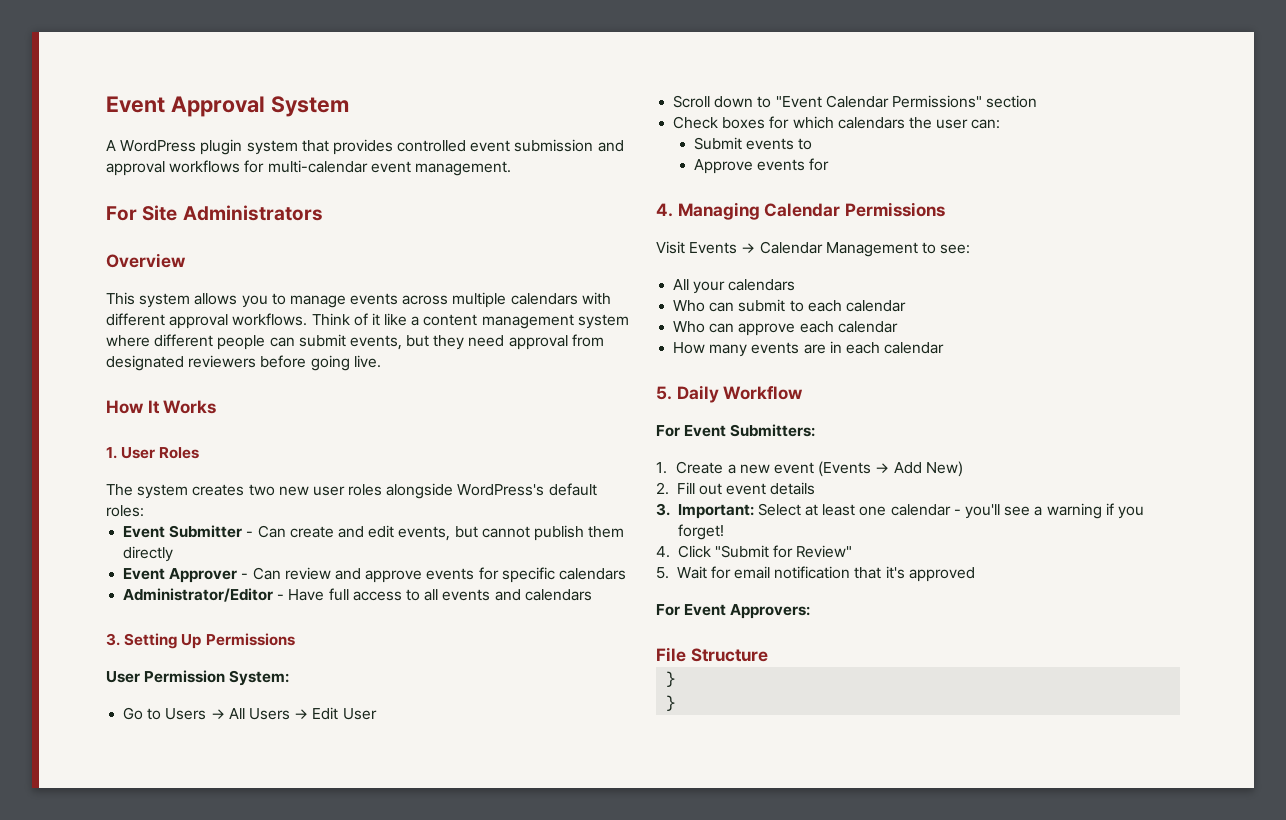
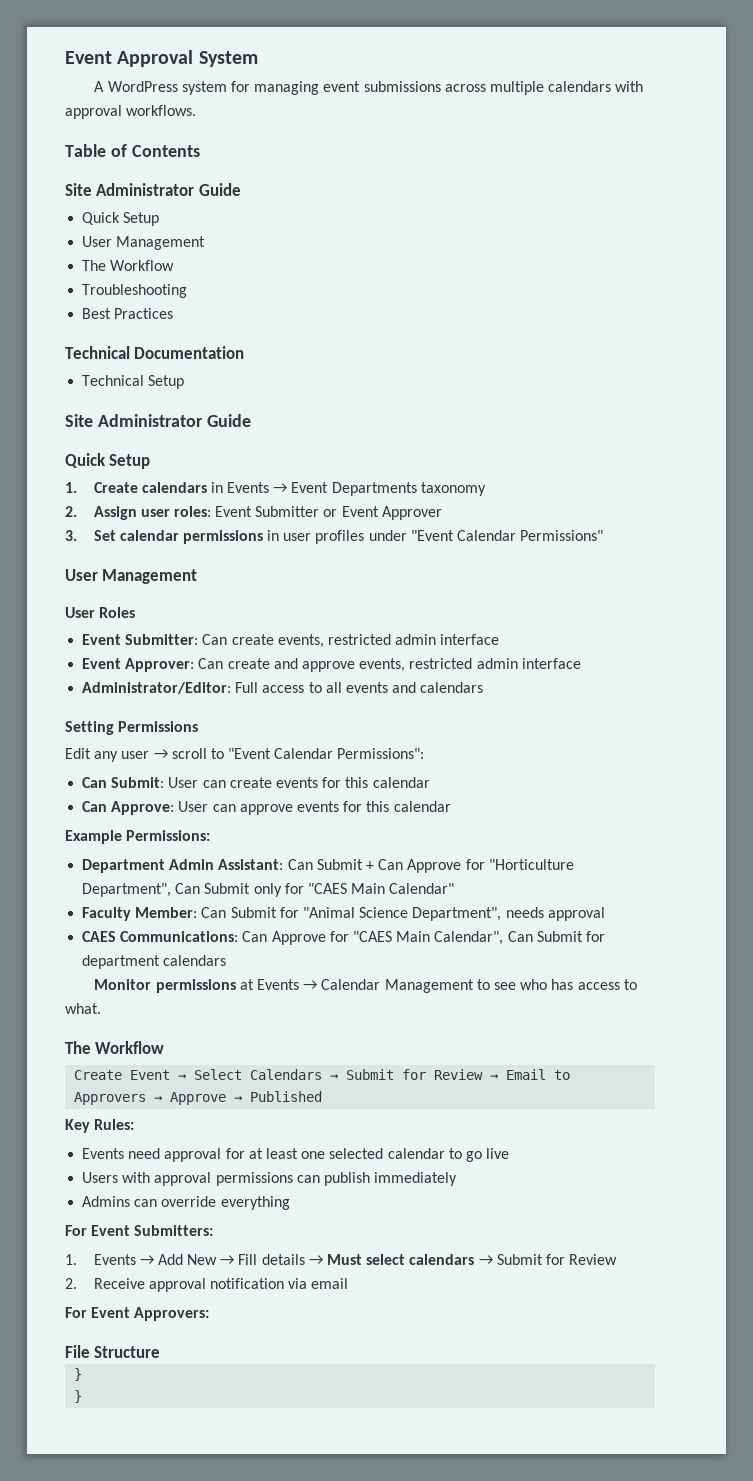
[200,139,624,155] [106,160,511,176] [106,205,323,221] [106,253,186,268] [106,292,399,308] plugin system that provides controlled event submission and approval workflows for multi-calendar event management. // For Site Administrators // Overview // This system allows you to manage events -> [181,81,441,95] system for managing event submissions
[106,313,165,326] different -> (644, 86) none
[311,313,629,329] [106,334,604,350] [106,355,381,371] [106,400,217,414] [106,447,200,459] [106,483,597,499] [106,505,144,517] [123,525,254,538] Think of it like a content management system where different people can submit events, but they need approval from designated reviewers before going live. // How It Works // 1. User Roles // The system creates two new user roles alongside WordPress's default roles: // Event Submitter - -> [65,144,200,157] [65,183,241,196] [82,212,160,226] [82,236,206,250] [82,260,175,271] [82,284,188,298] [82,308,174,319] [65,346,245,359] [82,375,185,389] [65,414,251,427] [65,453,151,469] [65,482,486,496] [65,506,442,520] [65,530,604,544] [65,569,198,584] [65,607,136,618] [82,634,500,648] [82,658,195,672] // Table of Contents // Site Administrator Guide // Quick Setup // User Management // The Workflow // Troubleshooting // Best Practices // Technical Documentation // Technical Setup // Site Administrator Guide // Quick Setup // 1. Create calendars in Events → Event Departments taxonomy // 2. Assign user roles: Event Submitter or Event Approver // 3. Set calendar permissions in user profiles under "Event Calendar Permissions" // User Management // User Roles // Event Submitter: Can create events, restricted admin interface // Event Approver:
[368,525,625,541] [123,546,174,562] [123,567,626,583] [123,588,349,602] edit events, but cannot publish them directly // Event Approver - Can review and approve events for specific calendars // Administrator/Editor - Have full -> [301,658,581,672] [82,682,259,694] approve events, restricted admin interface // Administrator/Editor: Full
[106,633,295,649] [106,670,290,686] [123,707,377,720] [673,95,1038,108] [673,116,1001,129] [693,137,812,150] [693,158,829,174] [656,202,946,220] [656,241,685,254] 3. Setting Up Permissions // User Permission System: // Go to Users → All Users → Edit User // Scroll down to "Event Calendar Permissions" section // Check boxes for which calendars the user can: // Submit events to // Approve events for // 4. Managing Calendar Permissions // Visit -> [65,721,199,735] [65,748,425,762] [82,777,430,788] [82,801,451,815] [65,830,211,844] [82,859,574,873] [82,883,455,897] [82,907,605,921] [82,931,605,945] [82,955,227,969] [94,979,254,993] Setting Permissions // Edit any user → scroll to "Event Calendar Permissions": // Can Submit: User can create events for this calendar // Can Approve: User can approve events for this calendar // Example Permissions: // Department Admin Assistant: Can Submit + Can Approve for "Horticulture Department", Can Submit only for "CAES Main Calendar" // Faculty Member: Can Submit for "Animal Science Department", needs approval // CAES Communications: Can Approve for "CAES Main Calendar", Can Submit for department calendars // Monitor permissions at
[940,244,971,254] [673,279,796,294] [673,299,906,312] [673,321,898,336] [673,341,945,357] [656,385,804,403] [656,424,816,437] [656,461,963,477] [656,482,816,495] [656,503,1144,519] [677,524,724,540] [656,545,853,558] [656,566,975,582] see: // All your calendars // Who can submit to each calendar // Who can approve each calendar // How many events are in each calendar // 5. Daily Workflow // For Event Submitters: // 1. Create a new event (Events → Add New) // 2. Fill out event details // 3. Important: Select at least one calendar - you'll see a warning if you forget! // 4. Click "Submit for Review" // 5. Wait for email notification that it's approved -> [493,979,637,990] [65,1003,101,1014] [65,1041,165,1054] [74,1069,571,1080] [74,1091,323,1105] [65,1119,135,1133] [82,1148,510,1162] [82,1172,458,1186] [82,1196,290,1210] [65,1225,214,1236] [65,1254,618,1265] [65,1278,349,1292] see who has access to what. // The Workflow // Create Event → Select Calendars → Submit for Review → Email to Approvers → Approve → Published // Key Rules: // Events need approval for at least one selected calendar to go live // Users with approval permissions can publish immediately // Admins can override everything // For Event Submitters: // 1. Events → Add New → Fill details → Must select calendars → Submit for Review // 2. Receive approval notification via email

